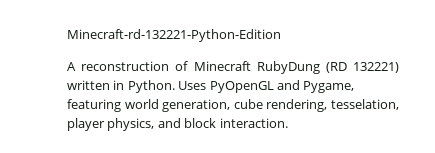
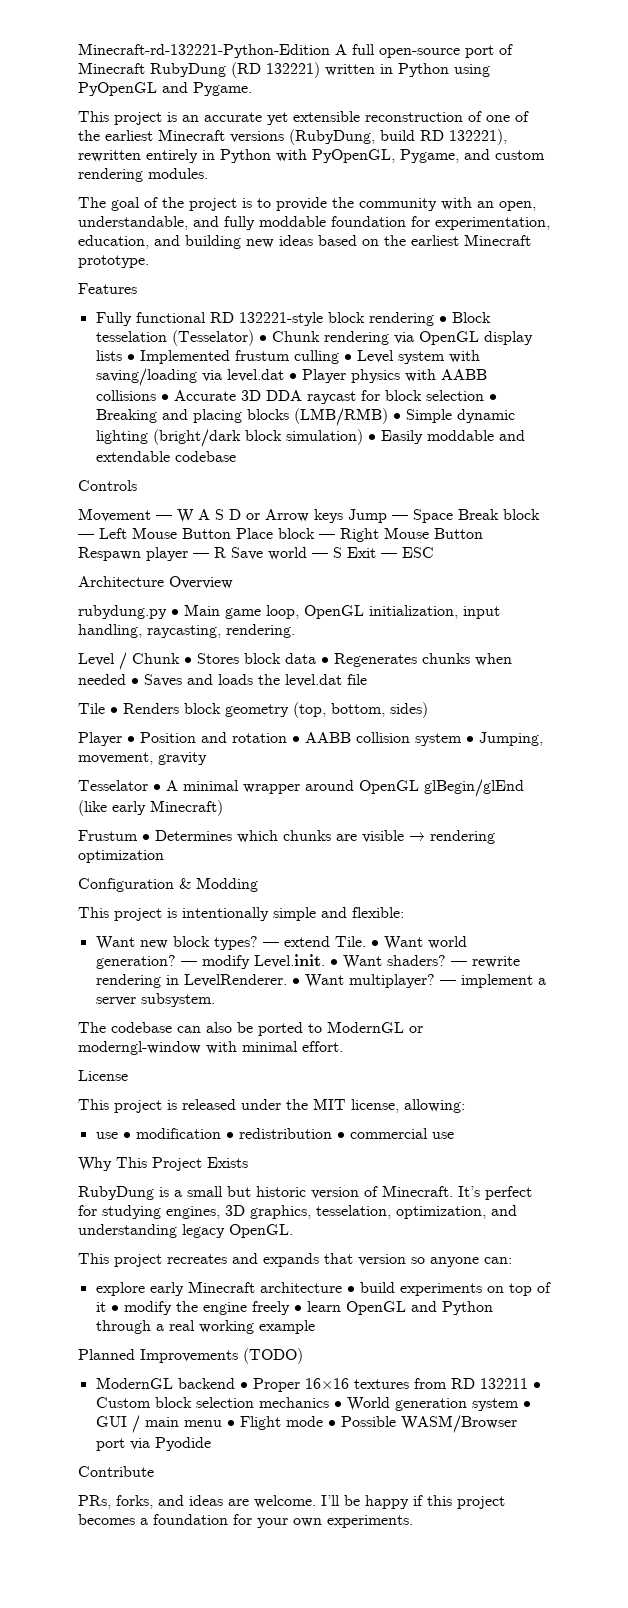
[67,61,170,71] // A reconstruction -> [335,44,494,58] A full open-source port
[127,80,355,93] [67,99,399,112] [67,118,288,131] Python. Uses PyOpenGL and Pygame, featuring world generation, cube rendering, tesselation, player physics, and block interaction. -> [398,63,490,77] [78,82,252,96] [78,111,529,125] [78,129,507,145] [78,149,545,163] [78,168,208,182] [78,197,536,211] [78,216,550,230] [78,234,531,249] [78,255,149,268] [78,283,137,294] [95,312,491,326] [95,330,533,346] [95,350,480,364] [95,368,487,386] [95,390,497,404] [95,408,515,426] [95,429,525,447] [95,451,236,462] [78,480,137,491] [78,508,540,523] [78,527,483,542] [78,547,434,561] [78,576,233,589] [78,604,500,619] [78,624,295,638] [78,652,512,670] [78,674,367,687] [78,702,428,718] [78,732,543,746] [78,752,207,765] [78,779,524,797] [78,800,223,816] [78,830,495,844] [78,850,164,863] [78,877,258,892] [78,907,404,921] [95,936,467,950] [95,954,520,969] [95,974,546,988] [95,993,215,1007] [78,1021,423,1036] [78,1041,343,1055] [78,1070,128,1081] [78,1098,465,1113] [95,1128,454,1139] [78,1157,248,1171] [78,1185,532,1200] [78,1205,517,1219] [78,1224,293,1238] [78,1253,512,1267] [95,1281,551,1296] [95,1301,493,1315] [95,1320,315,1334] [78,1348,303,1364] [95,1377,541,1392] [95,1397,531,1411] [95,1415,517,1433] [95,1437,211,1451] [78,1466,154,1477] [78,1495,505,1509] [78,1514,413,1528] Python using PyOpenGL and Pygame. // This project is an accurate yet extensible reconstruction of one of the earliest Minecraft versions (RubyDung, build RD 132221), rewritten entirely in Python with PyOpenGL, Pygame, and custom rendering modules. // The goal of the project is to provide the community with an open, understandable, and fully moddable foundation for experimentation, education, and building new ideas based on the earliest Minecraft prototype. // Features // Fully functional RD 132221-style block rendering • Block tesselation (Tesselator) • Chunk rendering via OpenGL display lists • Implemented frustum culling • Level system with saving/loading via level.dat • Player physics with AABB collisions • Accurate 3D DDA raycast for block selection • Breaking and placing blocks (LMB/RMB) • Simple dynamic lighting (bright/dark block simulation) • Easily moddable and extendable codebase // Controls // Movement — W A S D or Arrow keys Jump — Space Break block — Left Mouse Button Place block — Right Mouse Button Respawn player — R Save world — S Exit — ESC // Architecture Overview // rubydung.py • Main game loop, OpenGL initialization, input handling, raycasting, rendering. // Level / Chunk • Stores block data • Regenerates chunks when needed • Saves and loads the level.dat file // Tile • Renders block geometry (top, bottom, sides) // Player • Position and rotation • AABB collision system • Jumping, movement, gravity // Tesselator • A minimal wrapper around OpenGL glBegin/glEnd (like early Minecraft) // Frustum • Determines which chunks are visible → rendering optimization // Configuration & Modding // This project is intentionally simple and flexible: // Want new block types? — extend Tile. • Want world generation? — modify Level.init. • Want shaders? — rewrite rendering in LevelRenderer. • Want multiplayer? — implement a server subsystem. // The codebase can also be ported to ModernGL or moderngl-window with minimal effort. // License // This project is released under the MIT license, allowing: // use • modification • redistribution • commercial use // Why This Project Exists // RubyDung is a small but historic version of Minecraft. It’s perfect for studying engines, 3D graphics, tesselation, optimization, and understanding legacy OpenGL. // This project recreates and expands that version so anyone can: // explore early Minecraft architecture • build experiments on top of it • modify the engine freely • learn OpenGL and Python through a real working example // Planned Improvements (TODO) // ModernGL backend • Proper 16×16 textures from RD 132211 • Custom block selection mechanics • World generation system • GUI / main menu • Flight mode • Possible WASM/Browser port via Pyodide // Contribute // PRs, forks, and ideas are welcome. I’ll be happy if this project becomes a foundation for your own experiments.

